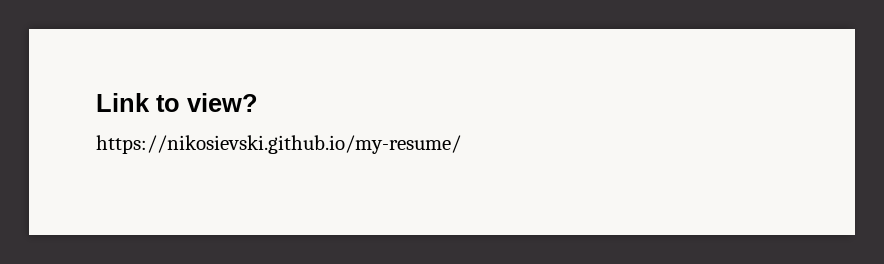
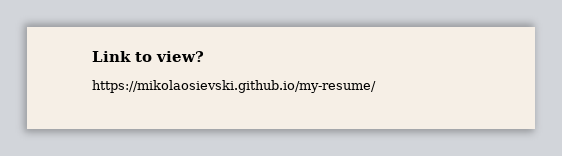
[96,135,461,154] https://nikosievski.github.io/my-resume/ -> [92,80,376,93] https://mikolaosievski.github.io/my-resume/

